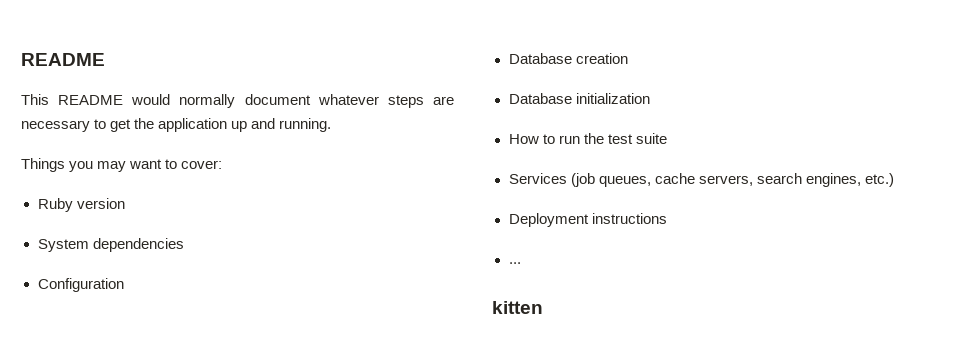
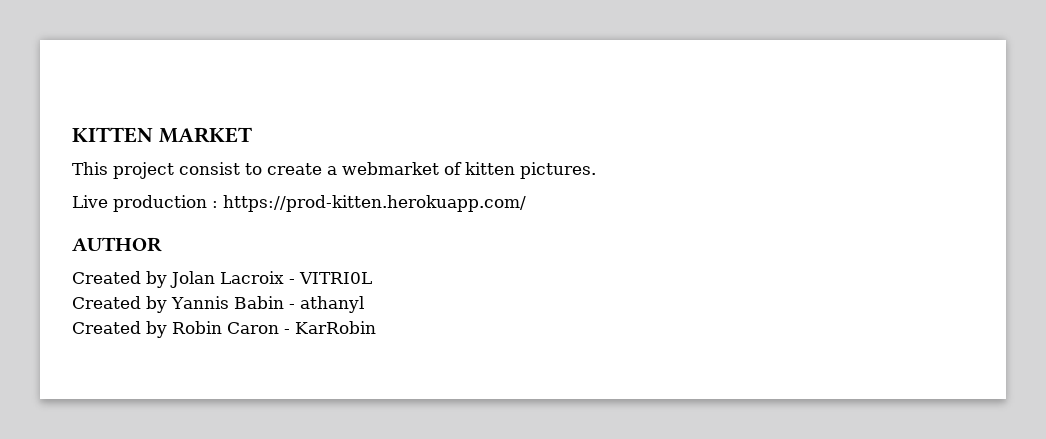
[21,53,105,66] README -> [72,127,252,143] KITTEN MARKET
[58,94,455,108] [21,118,332,132] [21,158,223,172] [37,198,125,212] [37,238,184,252] [37,278,124,292] [508,53,628,64] [508,93,650,104] [508,133,667,144] [508,173,894,187] [508,213,667,227] [508,262,521,264] [492,301,543,314] README would normally document whatever steps are necessary to get the application up and running. // Things you may want to cover: // Ruby version // System dependencies // Configuration // Database creation // Database initialization // How to run the test suite // Services (job queues, cache servers, search engines, etc.) // Deployment instructions // ... // kitten -> [113,162,596,179] [72,195,526,212] [72,237,162,252] [72,271,372,288] [72,296,364,313] [72,321,376,338] project consist to create a webmarket of kitten pictures. // Live production : https://prod-kitten.herokuapp.com/ // AUTHOR // Created by Jolan Lacroix - VITRI0L // Created by Yannis Babin - athanyl // Created by Robin Caron - KarRobin

